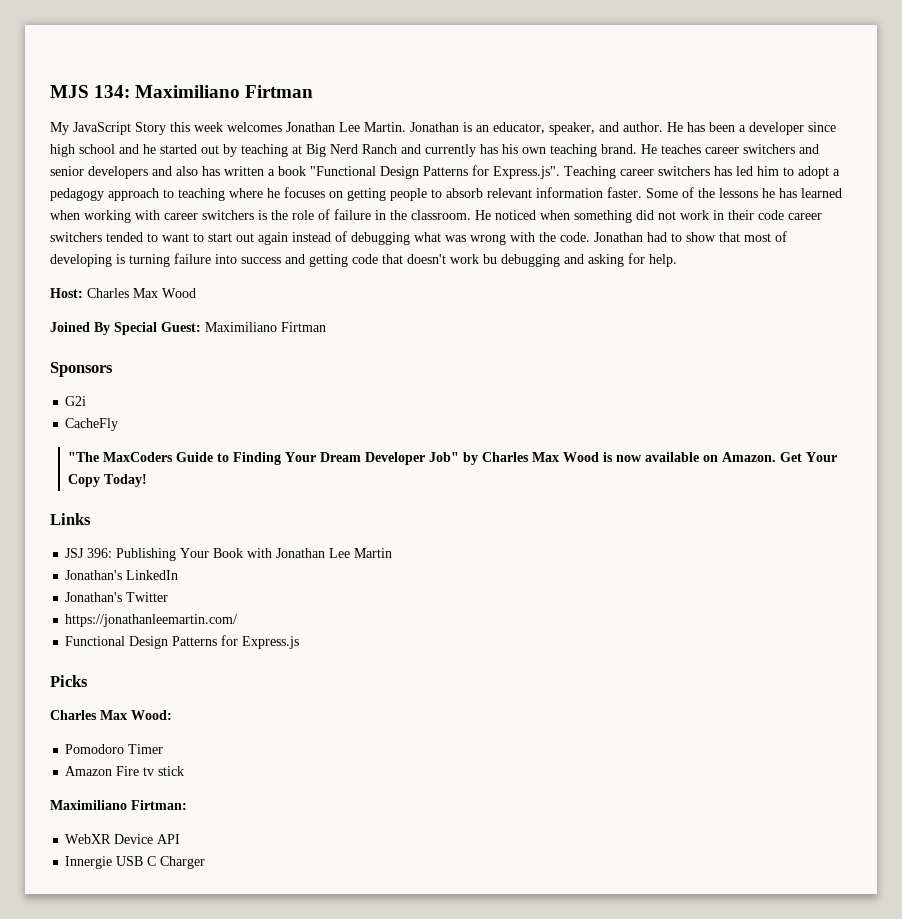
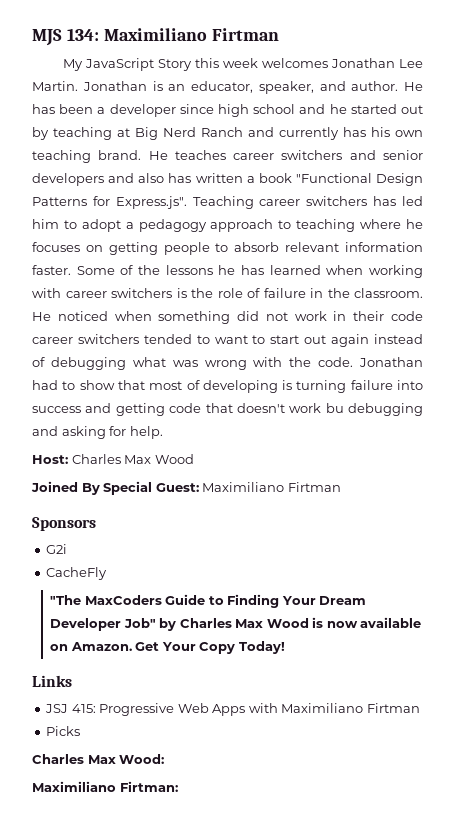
[87,548,393,561] [65,570,179,580] [65,592,169,602] [65,614,238,627] [65,635,300,649] [50,675,88,687] [50,710,172,720] [65,744,164,754] [65,766,185,776] [50,800,187,810] [65,834,181,844] [65,856,206,869] 396: Publishing Your Book with Jonathan Lee Martin // Jonathan's LinkedIn // Jonathan's Twitter // https://jonathanleemartin.com/ // Functional Design Patterns for Express.js // Picks // Charles Max Wood: // Pomodoro Timer // Amazon Fire tv stick // Maximiliano Firtman: // WebXR Device API // Innergie USB C Charger -> [71,703,420,716] [46,726,81,736] [32,754,165,764] [32,781,178,792] 415: Progressive Web Apps with Maximiliano Firtman // Picks // Charles Max Wood: // Maximiliano Firtman:

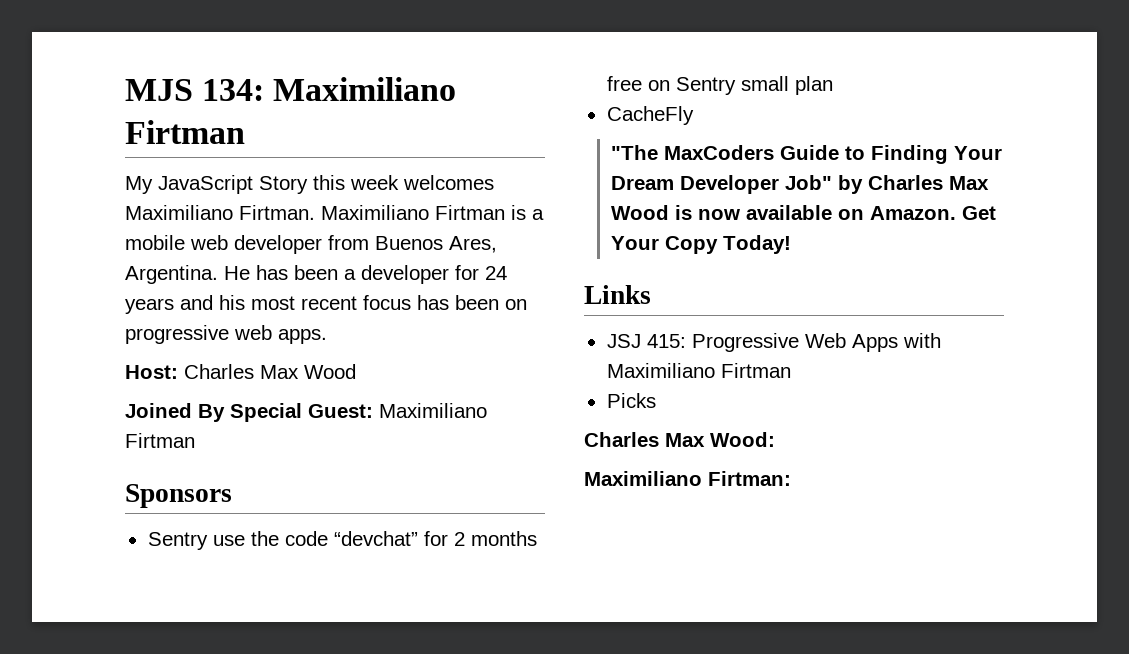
[330,58,423,68] [32,81,399,94] Jonathan Lee Martin. Jonathan is an educator, speaker, and author. -> [125,205,544,220] [125,235,497,254] [125,265,218,284] Maximiliano Firtman. Maximiliano Firtman is a mobile web developer from Buenos Ares, Argentina.
[179,104,423,117] [32,127,423,140] [32,150,423,163] [32,173,423,186] [32,196,423,209] [32,219,423,232] [32,242,423,255] [32,265,423,278] [32,288,423,298] [32,311,423,324] [32,334,424,347] [32,357,423,370] [32,380,424,393] [32,403,423,416] [32,426,163,439] since high school and he started out by teaching at Big Nerd Ranch and currently has his own teaching brand. He teaches career switchers and senior developers and also has written a book "Functional Design Patterns for Express.js". Teaching career switchers has led him to adopt a pedagogy approach to teaching where he focuses on getting people to absorb relevant information faster. Some of the lessons he has learned when working with career switchers is the role of failure in the classroom. He noticed when something did not work in their code career switchers tended to want to start out again instead of debugging what was wrong with the code. Jonathan had to show that most of developing is turning failure into success and getting code that doesn't work bu debugging and asking for help. -> [455,265,507,280] [125,295,527,314] [125,325,327,344] for 24 years and his most recent focus has been on progressive web apps.
[46,544,68,554] G2i -> [147,531,537,550] [606,76,833,95] Sentry use the code “devchat” for 2 months free on Sentry small plan

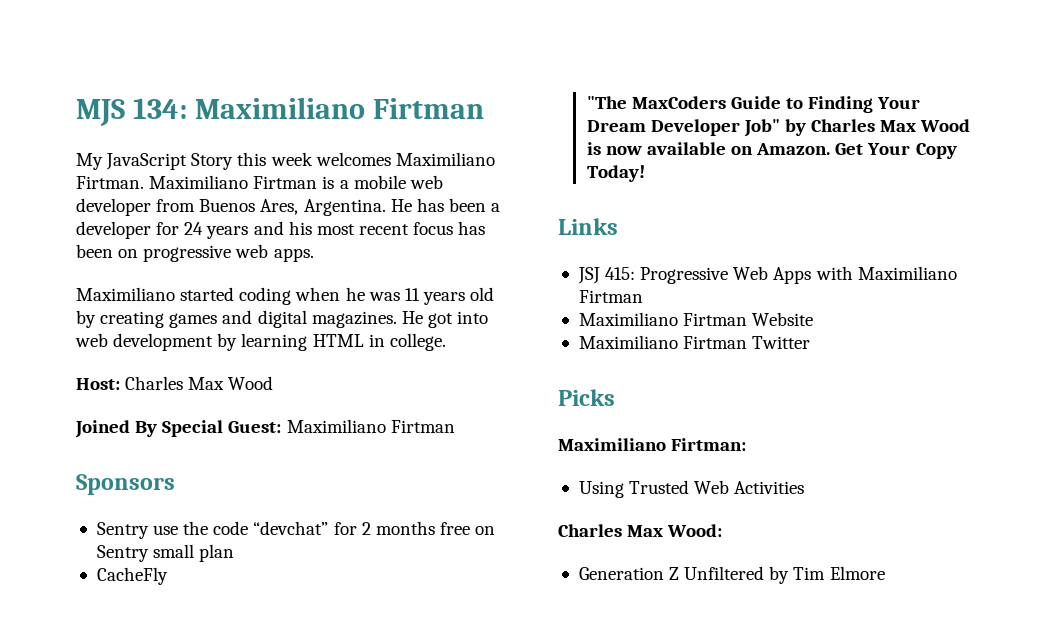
(327, 336) none -> [76,287,495,305] [76,310,489,328] [75,333,446,351] // Maximiliano started coding when he was 11 years old by creating games and digital magazines. He got into web development by learning HTML in college.
[606,393,656,408] [584,432,775,447] [584,471,791,486] Picks // Charles Max Wood: // Maximiliano Firtman: -> [578,312,814,326] [578,335,811,349] [558,389,615,406] [558,438,747,451] [578,480,805,498] [558,524,723,537] [578,566,885,584] Maximiliano Firtman Website // Maximiliano Firtman Twitter // Picks // Maximiliano Firtman: // Using Trusted Web Activities // Charles Max Wood: // Generation Z Unfiltered by Tim Elmore

